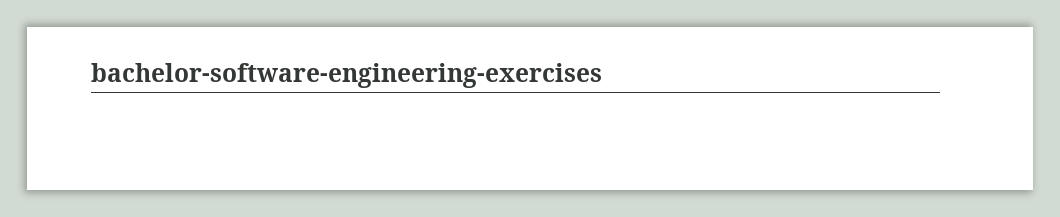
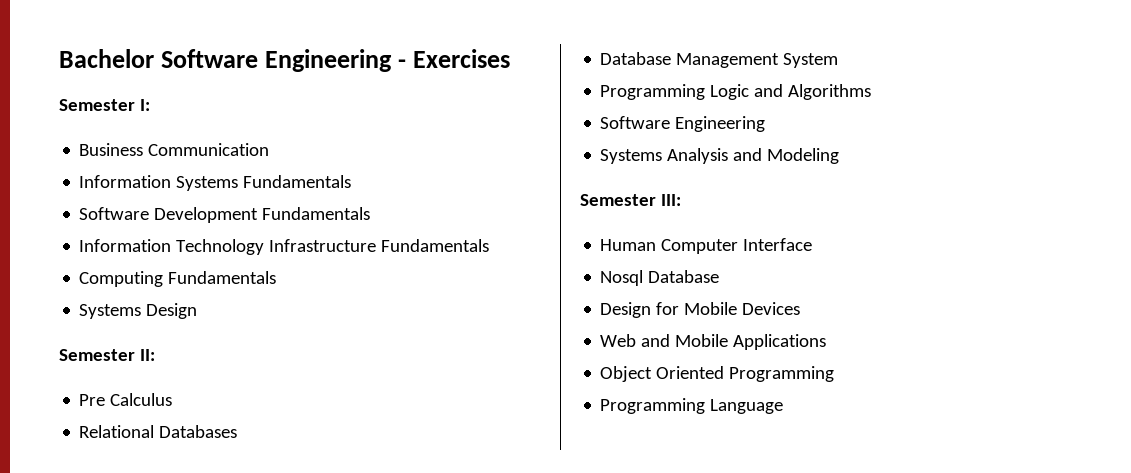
[91,63,602,88] bachelor-software-engineering-exercises -> [59,49,511,72] [59,99,150,111] [79,143,270,156] [79,175,352,191] [79,207,371,223] [79,239,490,255] [79,271,277,287] [79,303,198,319] [59,349,155,361] [79,393,173,406] [79,425,238,438] [600,52,839,68] [600,84,872,100] [600,116,766,132] [600,148,840,164] [580,194,681,206] [600,238,813,254] [600,270,720,286] [600,302,801,318] [600,334,827,350] [600,366,835,382] [600,398,784,414] Bachelor Software Engineering - Exercises // Semester I: // Business Communication // Information Systems Fundamentals // Software Development Fundamentals // Information Technology Infrastructure Fundamentals // Computing Fundamentals // Systems Design // Semester II: // Pre Calculus // Relational Databases // Database Management System // Programming Logic and Algorithms // Software Engineering // Systems Analysis and Modeling // Semester III: // Human Computer Interface // Nosql Database // Design for Mobile Devices // Web and Mobile Applications // Object Oriented Programming // Programming Language

